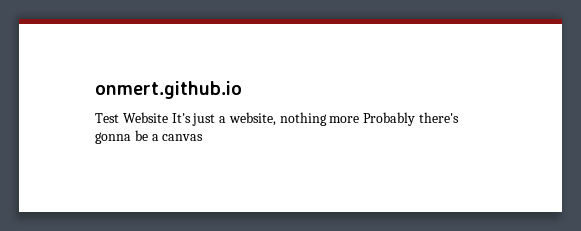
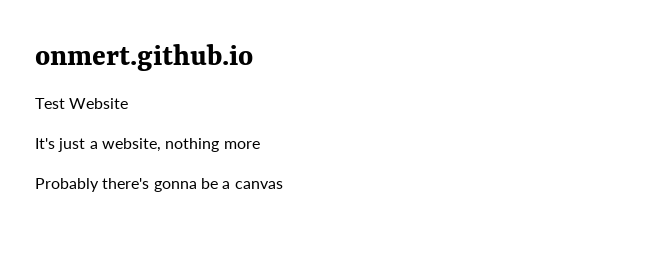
(168, 117) none -> (129, 103) //
(360, 119) none -> (260, 145) //

